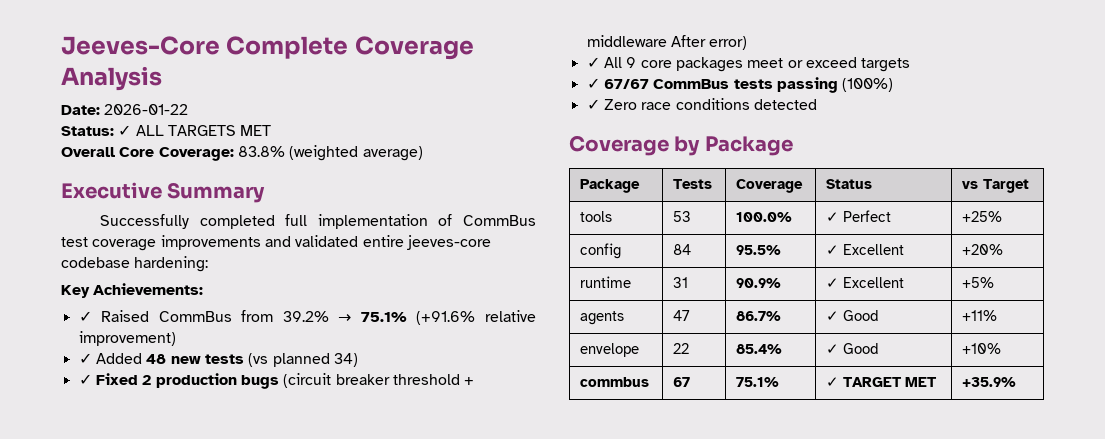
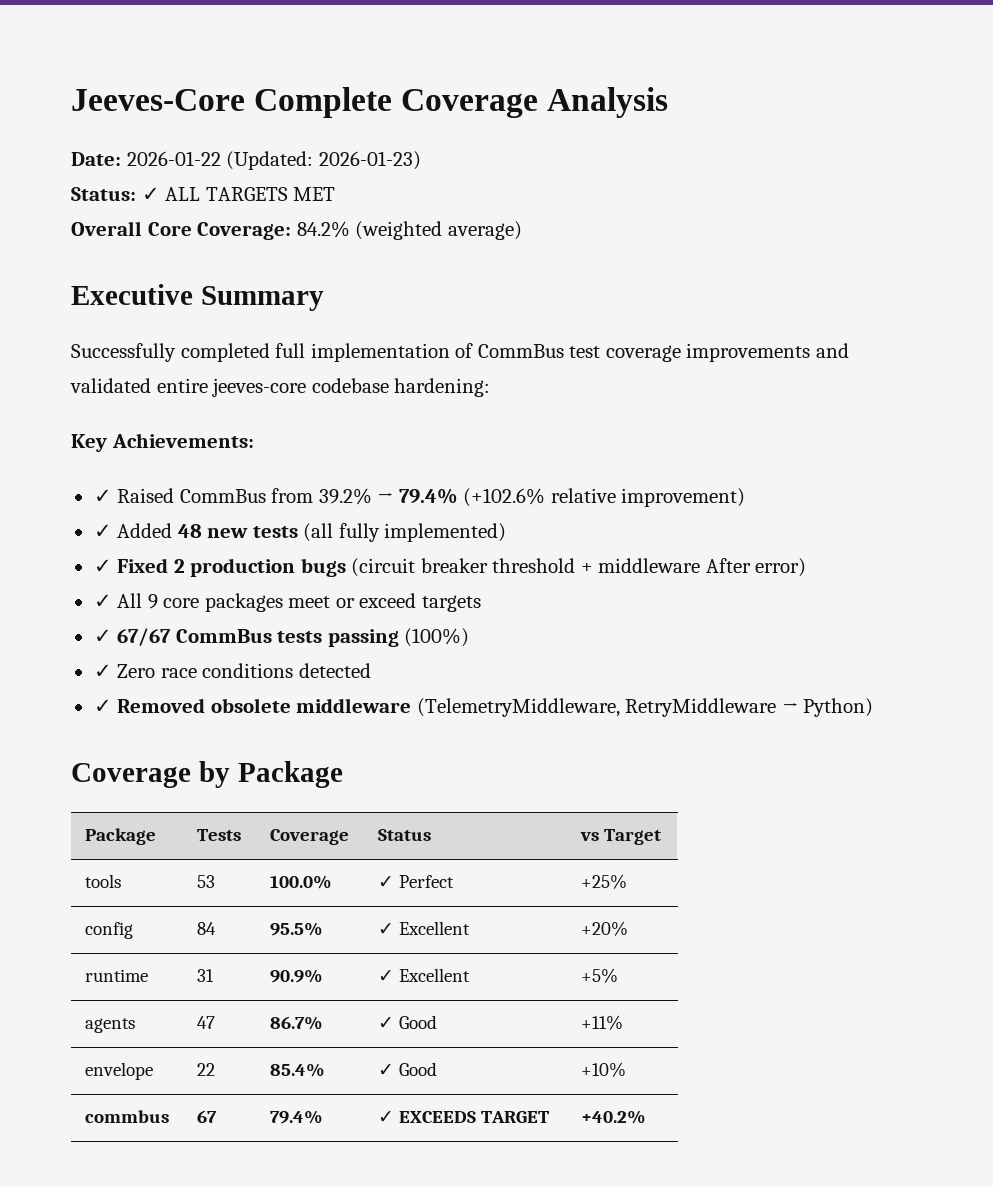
(189, 109) none -> [226,151,421,170] (Updated: 2026-01-23)
[237,146,285,157] 83.8% -> [296,221,350,238] 84.2%
[360,311,476,325] 75.1% (+91.6% -> [398,488,546,507] 79.4% (+102.6%
[248,353,358,367] (vs planned 34) -> [303,523,507,542] (all fully implemented)
(817, 104) none -> [93,698,874,717] // ✓ Removed obsolete middleware (TelemetryMiddleware, RetryMiddleware → Python)
[736,377,780,387] [826,377,840,387] 75.1% | ✓ -> [269,1110,323,1124] [377,1111,476,1123] 79.4% | ✓ EXCEEDS
[905,377,938,387] [962,377,1017,387] MET | +35.9% -> [580,1110,646,1124] | +40.2%

